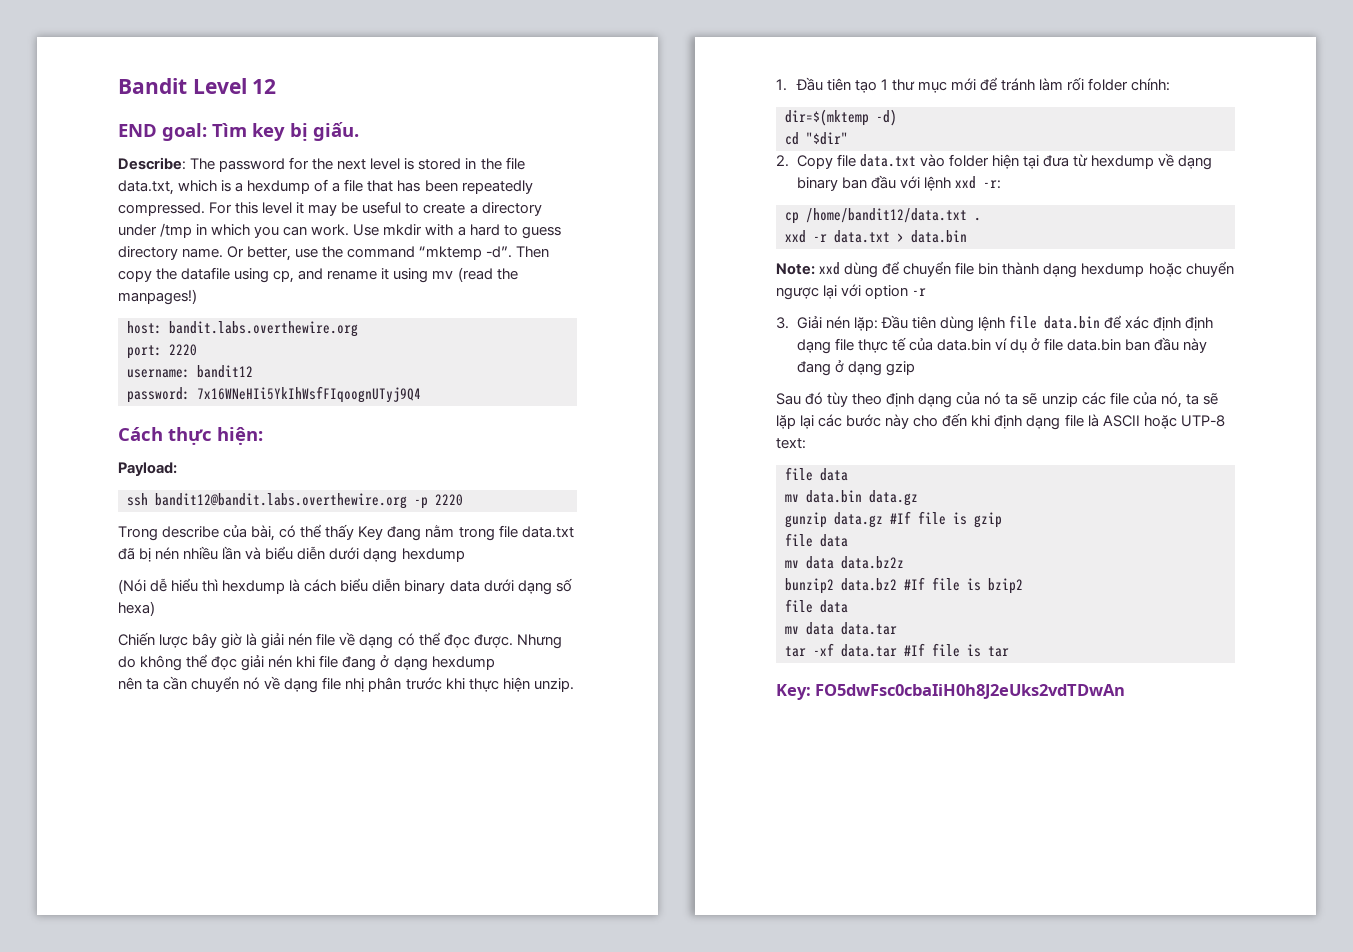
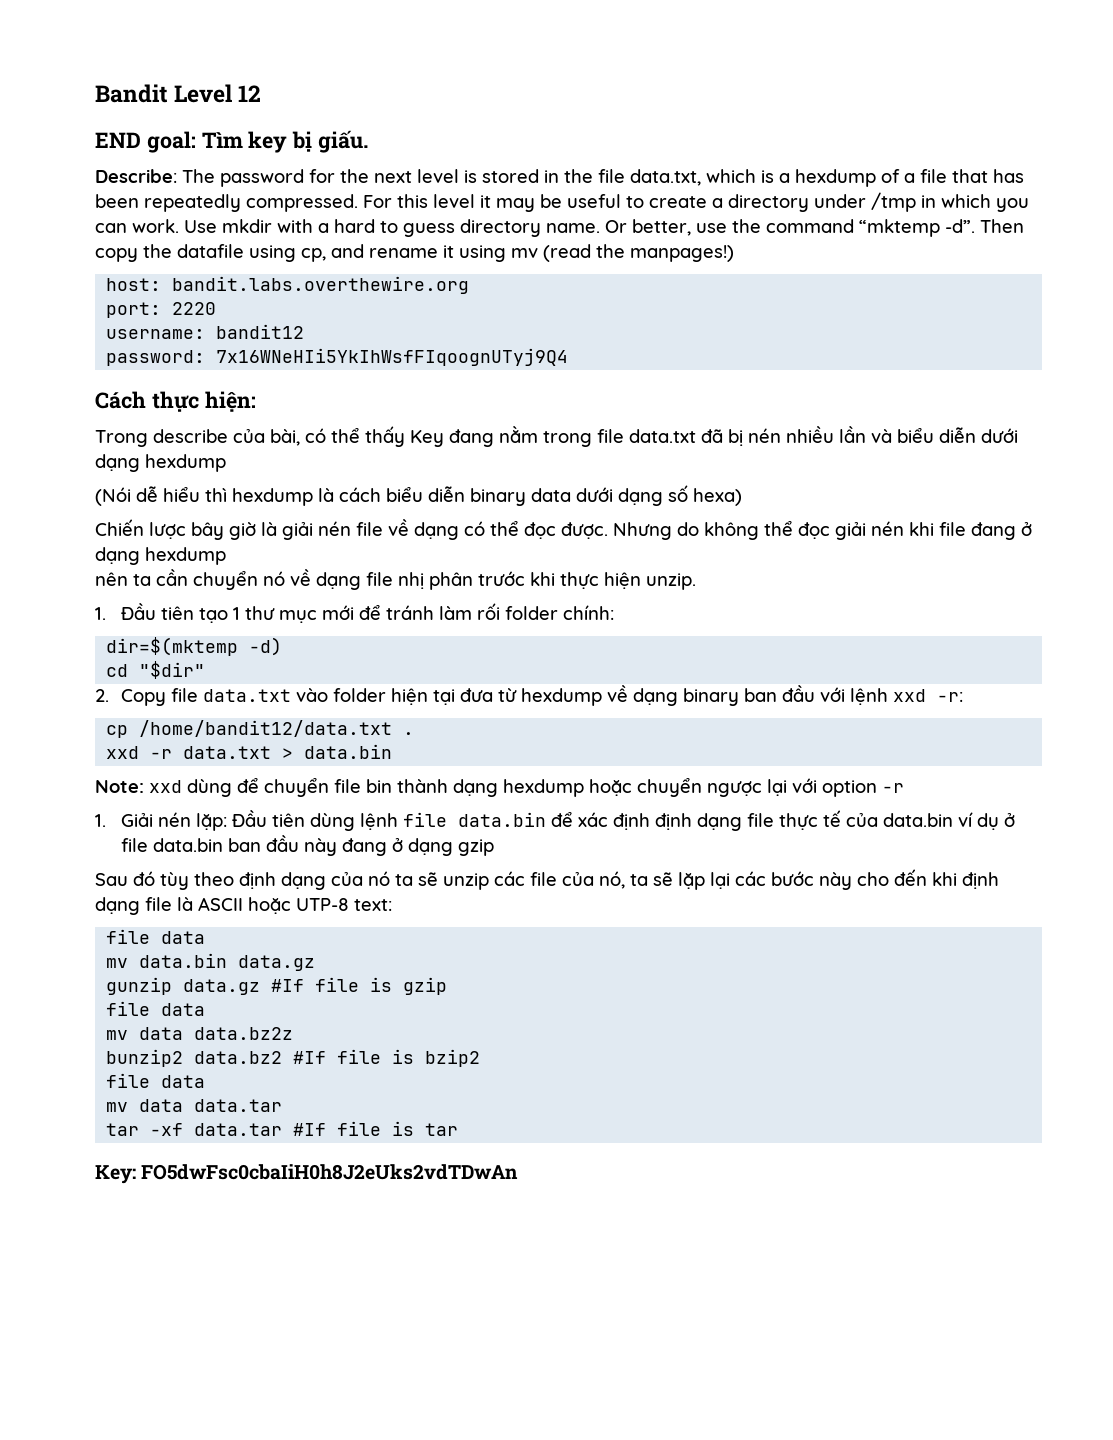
[118,462,177,476] [127,493,463,509] // Payload: // ssh bandit12@bandit.labs.overthewire.org -p 2220 -> (256, 401) none
[776,317,789,329] 3. -> [95,814,106,827] 1.

